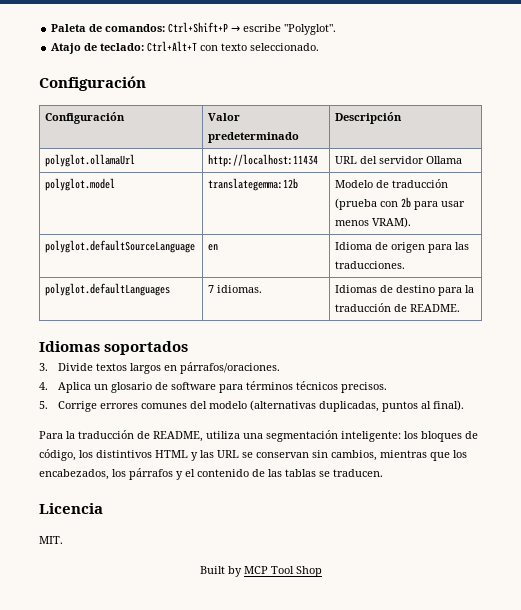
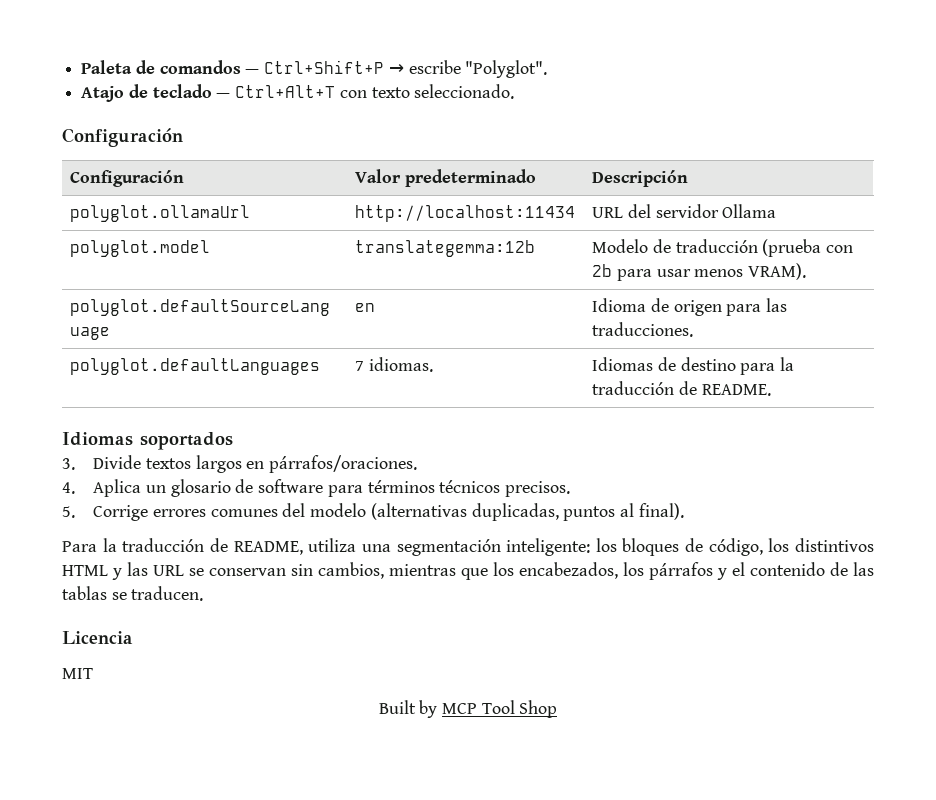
[105,24,166,32] comandos: -> [159,60,260,74] comandos —
[100,43,145,51] teclado: -> [152,84,231,98] teclado —
[39,536,63,544] MIT. -> [62,668,93,679] MIT

